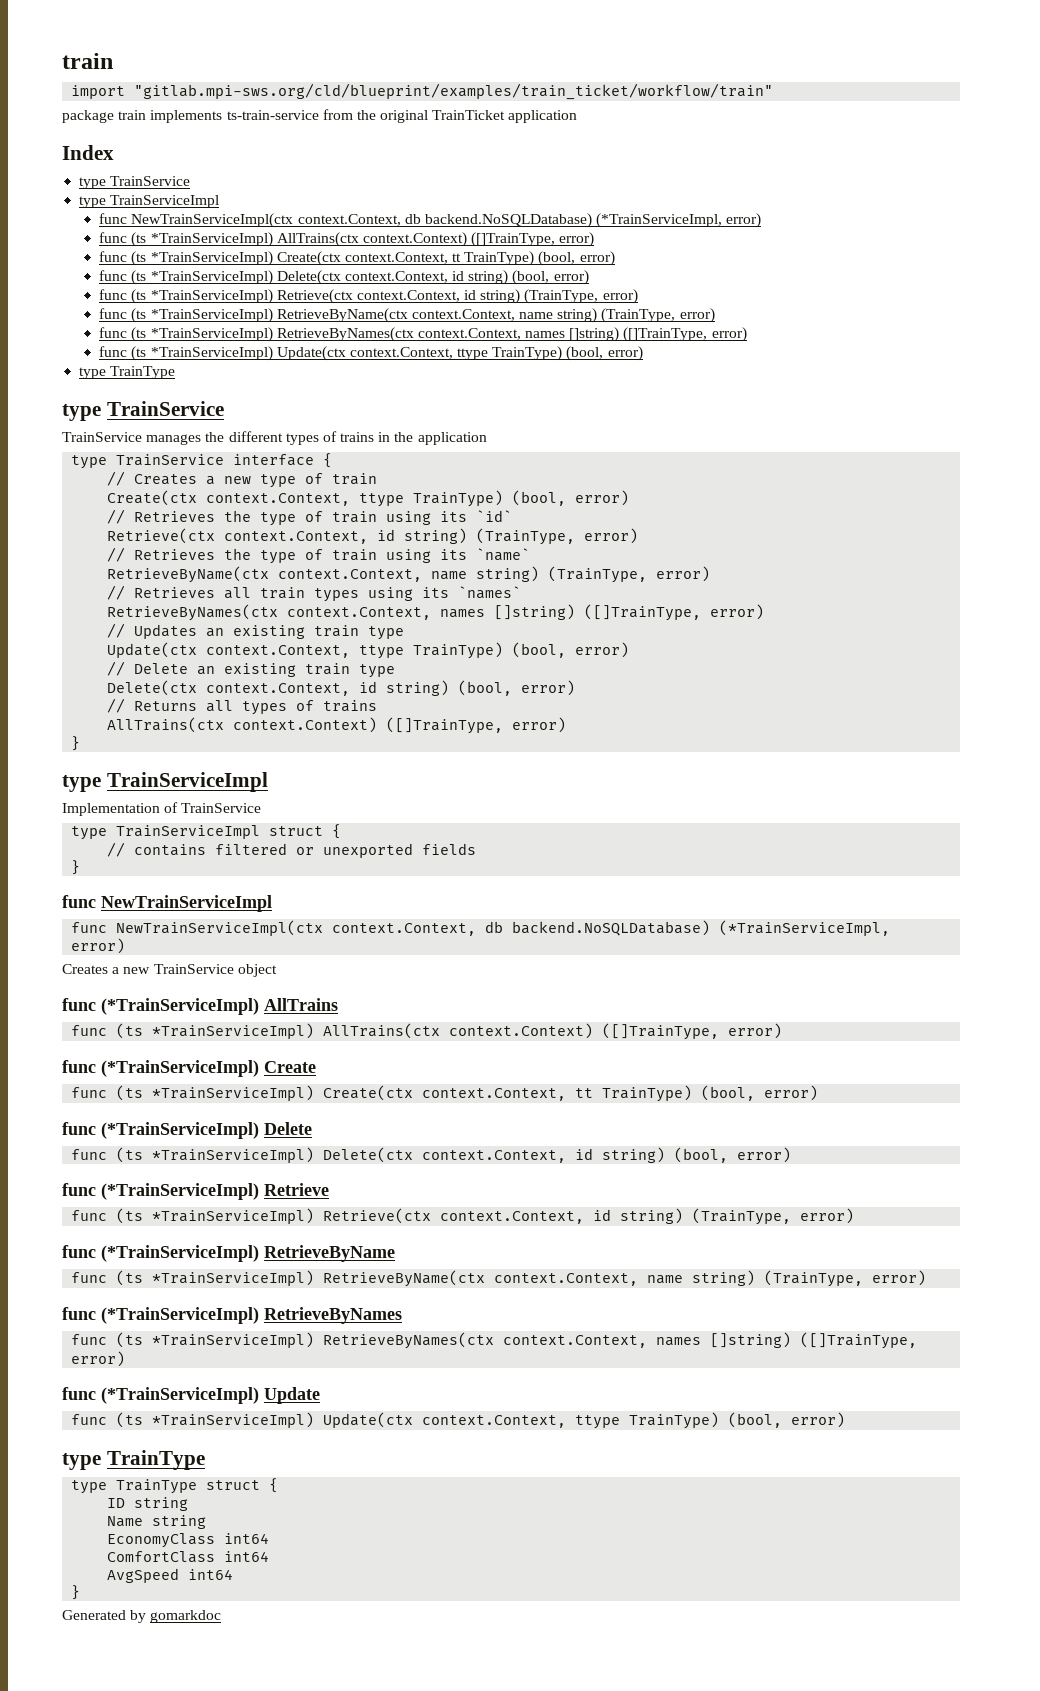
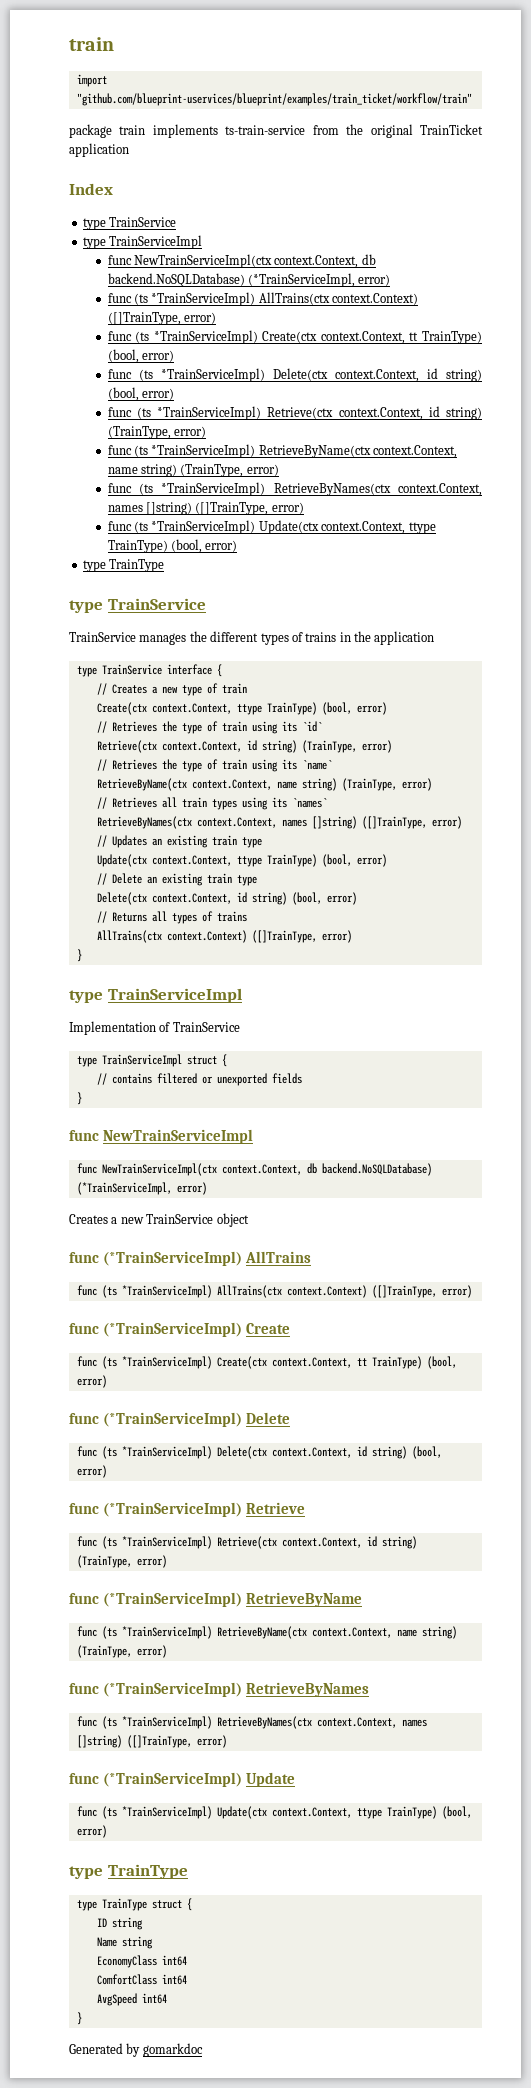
[134,83,774,100] "gitlab.mpi-sws.org/cld/blueprint/examples/train_ticket/workflow/train" -> [76,93,472,106] "github.com/blueprint-uservices/blueprint/examples/train_ticket/workflow/train"

